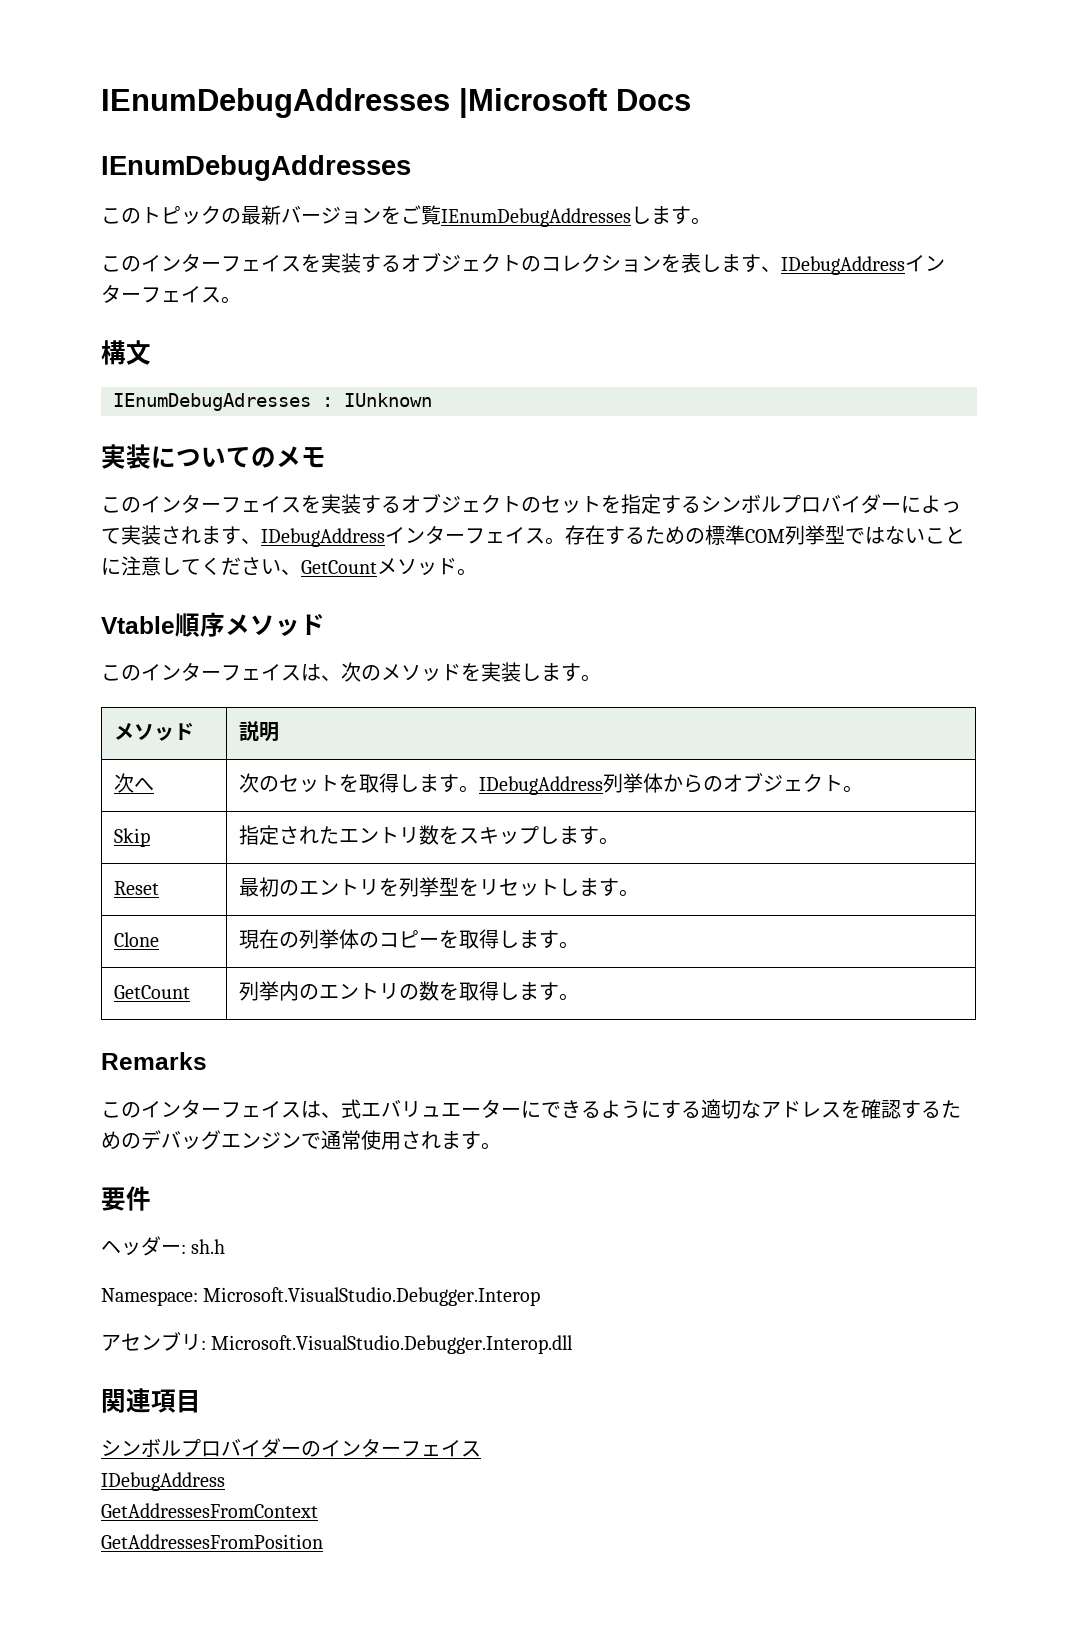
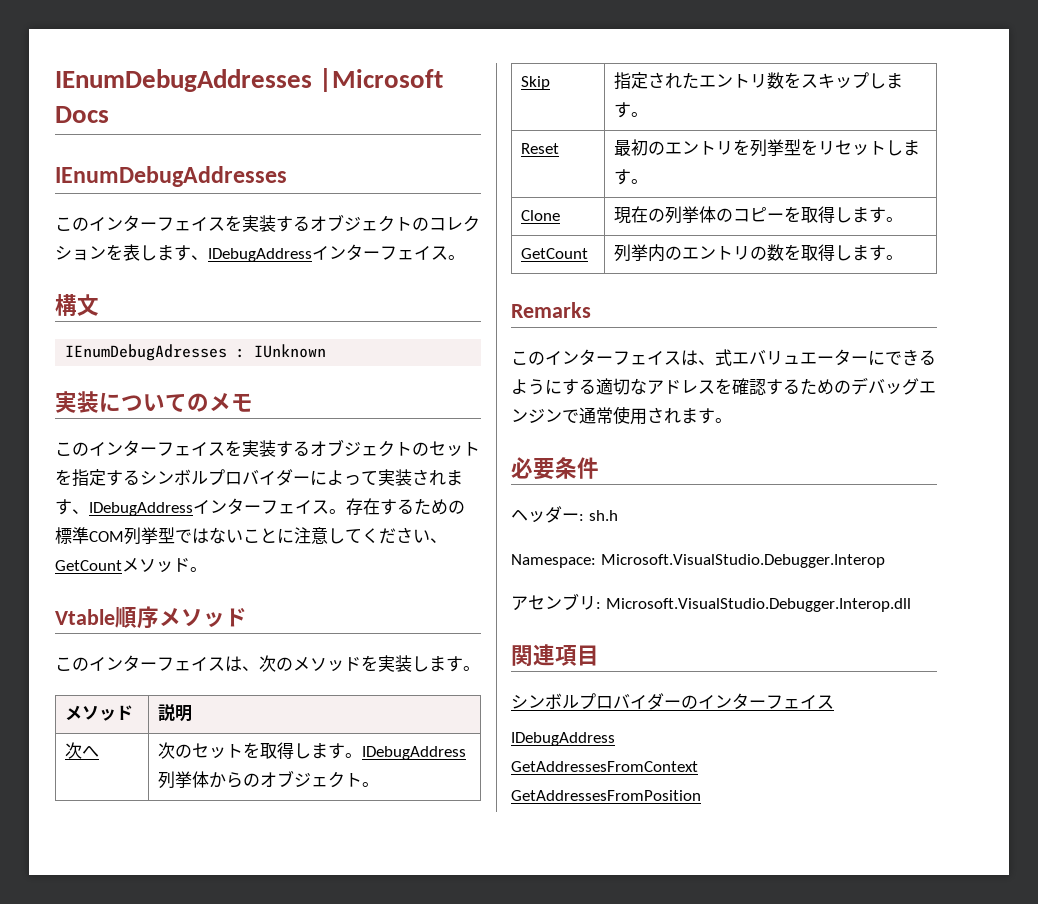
[101,205,711,227] // このトピックの最新バージョンをご覧IEnumDebugAddressesします。 -> (287, 176) none
[101,1187,126,1211] 要 -> [511,457,577,480] 必要条

